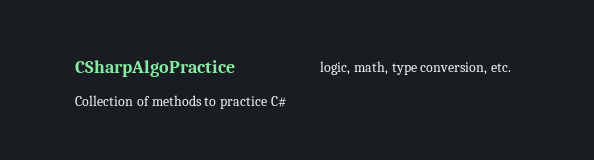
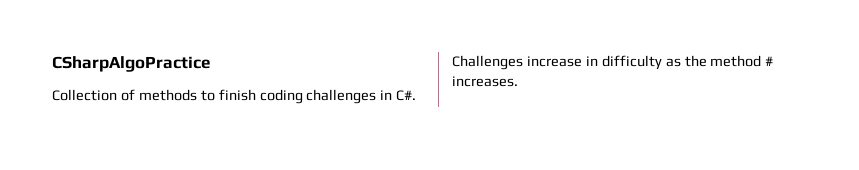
[220,96,287,109] [320,61,512,75] practice C# logic, math, type conversion, etc. -> [218,89,417,104] [452,55,774,70] [452,76,518,87] finish coding challenges in C#. Challenges increase in difficulty as the method # increases.

